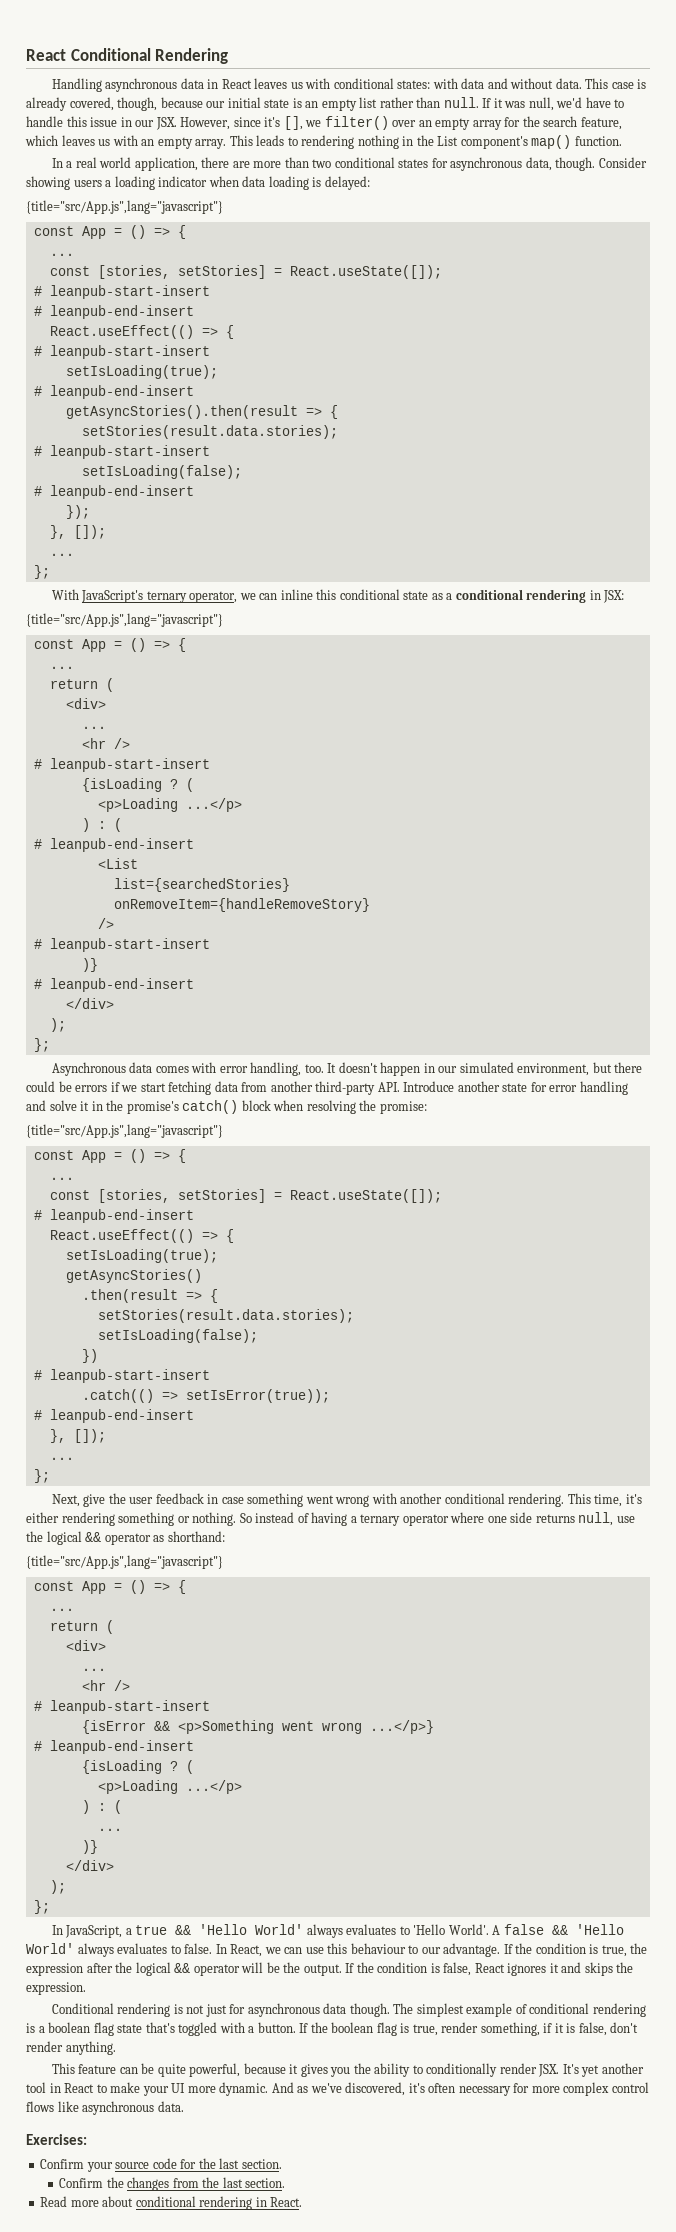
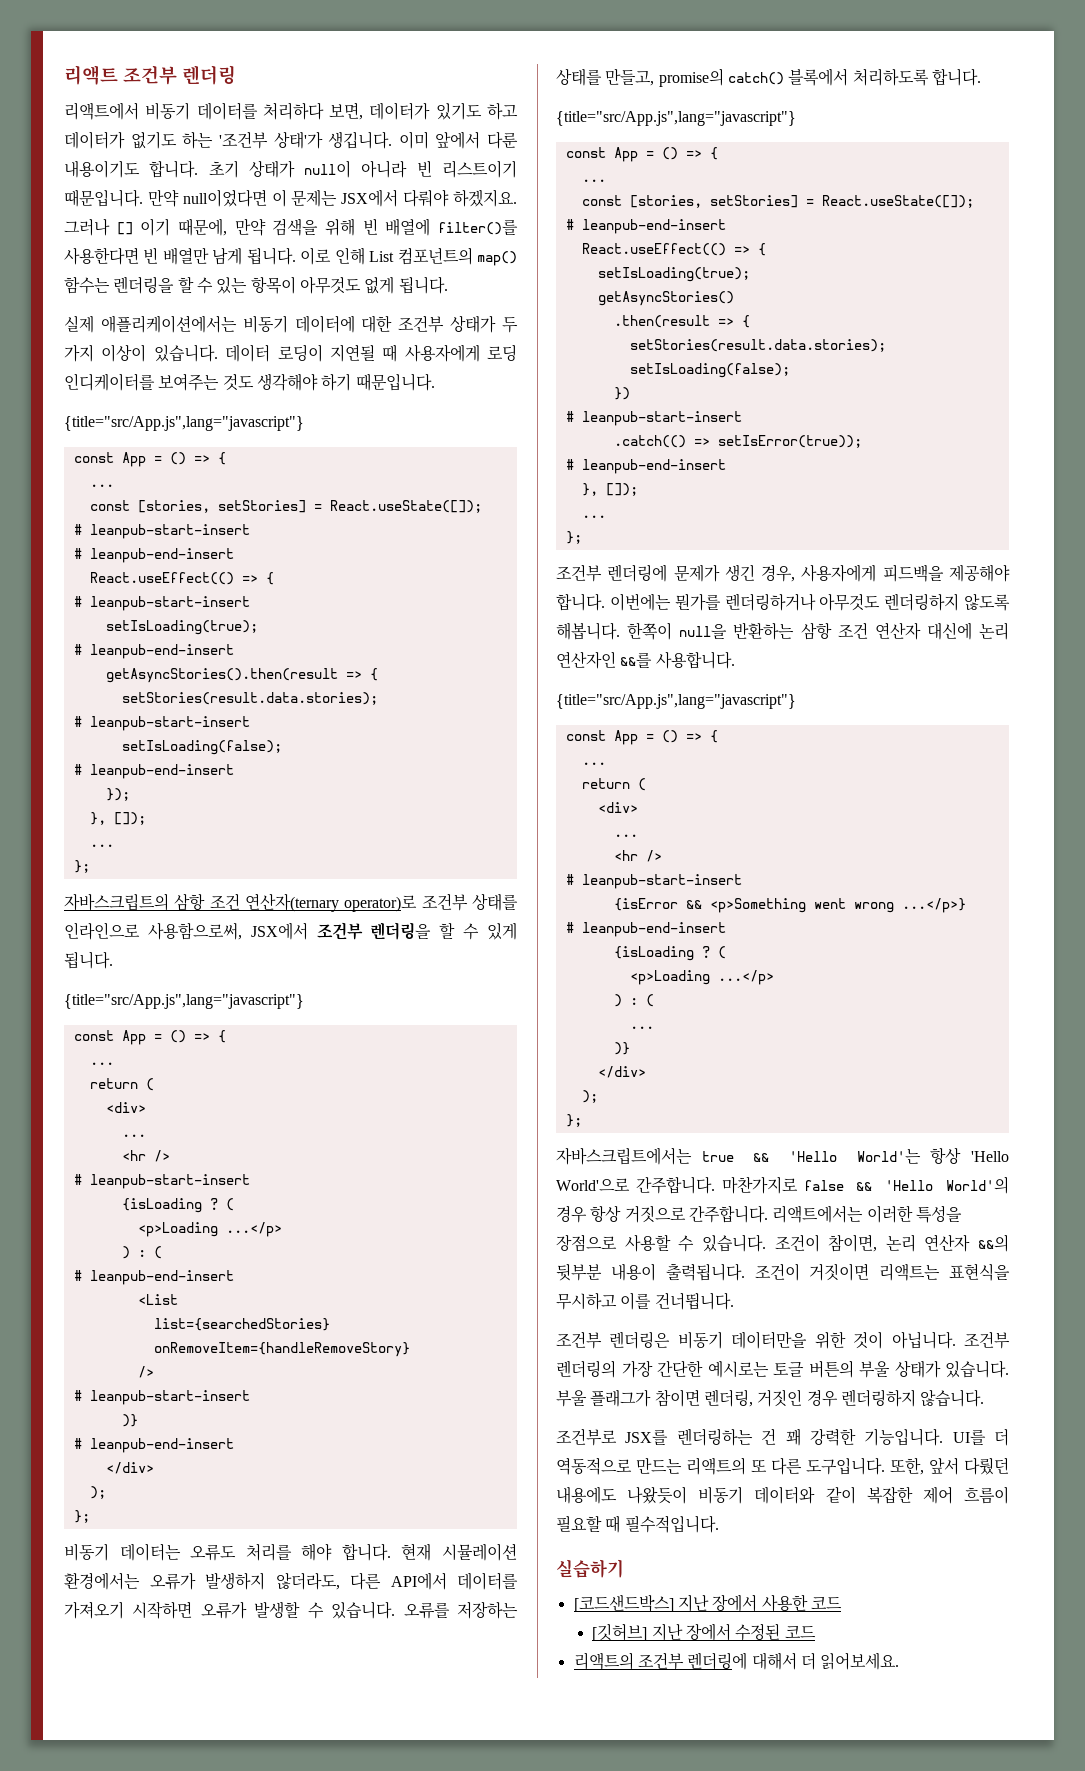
[26,48,229,64] [51,78,647,92] [26,97,625,111] [26,116,622,130] [25,135,622,149] [51,157,647,171] [26,176,370,190] React Conditional Rendering // Handling asynchronous data in React leaves us with conditional states: with data and without data. This case is already covered, though, because our initial state is an empty list rather than null. If it was null, we'd have to handle this issue in our JSX. However, since it's [], we filter() over an empty array for the search feature, which leaves us with an empty array. This leads to rendering nothing in the List component's map() function. // In a real world application, there are more than two conditional states for asynchronous data, though. Consider showing users a loading indicator when data loading is delayed: -> [64,65,236,85] [64,102,518,120] [64,131,518,149] [64,160,517,178] [64,189,517,207] [64,218,518,236] [64,247,518,266] [64,276,448,294] [64,315,518,333] [64,344,517,362] [64,373,435,391] 리액트 조건부 렌더링 // 리액트에서 비동기 데이터를 처리하다 보면, 데이터가 있기도 하고 데이터가 없기도 하는 '조건부 상태'가 생깁니다. 이미 앞에서 다룬 내용이기도 합니다. 초기 상태가 null이 아니라 빈 리스트이기 때문입니다. 만약 null이었다면 이 문제는 JSX에서 다뤄야 하겠지요. 그러나 [] 이기 때문에, 만약 검색을 위해 빈 배열에 filter()를 사용한다면 빈 배열만 남게 됩니다. 이로 인해 List 컴포넌트의 map() 함수는 렌더링을 할 수 있는 항목이 아무것도 없게 됩니다. // 실제 애플리케이션에서는 비동기 데이터에 대한 조건부 상태가 두 가지 이상이 있습니다. 데이터 로딩이 지연될 때 사용자에게 로딩 인디케이터를 보여주는 것도 생각해야 하기 때문입니다.
[51,589,625,603] With JavaScript's ternary operator, we can inline this conditional state as a conditional rendering in JSX: -> [64,893,518,912] [64,922,517,940] [64,951,113,969] 자바스크립트의 삼항 조건 연산자(ternary operator)로 조건부 상태를 인라인으로 사용함으로써, JSX에서 조건부 렌더링을 할 수 있게 됩니다.
[51,1062,643,1076] [26,1081,628,1095] [26,1100,427,1114] Asynchronous data comes with error handling, too. It doesn't happen in our simulated environment, but there could be errors if we start fetching data from another third-party API. Introduce another state for error handling and solve it in the promise's catch() block when resolving the promise: -> [64,1543,517,1561] [64,1572,518,1590] [64,1601,518,1619] [556,68,981,87] 비동기 데이터는 오류도 처리를 해야 합니다. 현재 시뮬레이션 환경에서는 오류가 발생하지 않더라도, 다른 API에서 데이터를 가져오기 시작하면 오류가 발생할 수 있습니다. 오류를 저장하는 상태를 만들고, promise의 catch() 블록에서 처리하도록 합니다.
[51,1493,642,1507] [26,1512,635,1526] [26,1531,225,1545] Next, give the user feedback in case something went wrong with another conditional rendering. This time, it's either rendering something or nothing. So instead of having a ternary operator where one side returns null, use the logical && operator as shorthand: -> [556,564,1010,582] [556,593,1010,611] [556,622,1009,640] [556,651,735,669] 조건부 렌더링에 문제가 생긴 경우, 사용자에게 피드백을 제공해야 합니다. 이번에는 뭔가를 렌더링하거나 아무것도 렌더링하지 않도록 해봅니다. 한쪽이 null을 반환하는 삼항 조건 연산자 대신에 논리 연산자인 &&를 사용합니다.
[51,1924,624,1938] [26,1943,648,1957] [26,1962,634,1976] [26,1982,86,1995] [51,2003,646,2017] [26,2022,639,2036] [26,2041,116,2055] [51,2063,644,2077] [26,2082,649,2096] [26,2101,184,2115] [26,2134,87,2145] [40,2158,282,2172] [59,2177,286,2191] [40,2196,303,2210] In JavaScript, a true && 'Hello World' always evaluates to 'Hello World'. A false && 'Hello World' always evaluates to false. In React, we can use this behaviour to our advantage. If the condition is true, the expression after the logical && operator will be the output. If the condition is false, React ignores it and skips the expression. // Conditional rendering is not just for asynchronous data though. The simplest example of conditional rendering is a boolean flag state that's toggled with a button. If the boolean flag is true, render something, if it is false, don't render anything. // This feature can be quite powerful, because it gives you the ability to conditionally render JSX. It's yet another tool in React to make your UI more dynamic. And as we've discovered, it's often necessary for more complex control flows like asynchronous data. // Exercises: // Confirm your source code for the last section. // Confirm the changes from the last section. // Read more about conditional rendering in React. -> [556,1147,1009,1165] [556,1176,1009,1194] [556,1205,962,1223] [556,1234,1009,1252] [556,1263,1010,1281] [556,1292,734,1310] [556,1331,1010,1349] [556,1360,1009,1378] [556,1389,985,1407] [556,1428,1009,1446] [556,1457,1009,1475] [556,1486,1010,1504] [556,1515,719,1533] [556,1559,624,1578] [573,1594,842,1612] [592,1623,816,1641] [573,1652,900,1670] 자바스크립트에서는 true && 'Hello World'는 항상 'Hello World'으로 간주합니다. 마찬가지로 false && 'Hello World'의 경우 항상 거짓으로 간주합니다. 리액트에서는 이러한 특성을 장점으로 사용할 수 있습니다. 조건이 참이면, 논리 연산자 &&의 뒷부분 내용이 출력됩니다. 조건이 거짓이면 리액트는 표현식을 무시하고 이를 건너뜁니다. // 조건부 렌더링은 비동기 데이터만을 위한 것이 아닙니다. 조건부 렌더링의 가장 간단한 예시로는 토글 버튼의 부울 상태가 있습니다. 부울 플래그가 참이면 렌더링, 거짓인 경우 렌더링하지 않습니다. // 조건부로 JSX를 렌더링하는 건 꽤 강력한 기능입니다. UI를 더 역동적으로 만드는 리액트의 또 다른 도구입니다. 또한, 앞서 다뤘던 내용에도 나왔듯이 비동기 데이터와 같이 복잡한 제어 흐름이 필요할 때 필수적입니다. // 실습하기 // [코드샌드박스] 지난 장에서 사용한 코드 // [깃허브] 지난 장에서 수정된 코드 // 리액트의 조건부 렌더링에 대해서 더 읽어보세요.

